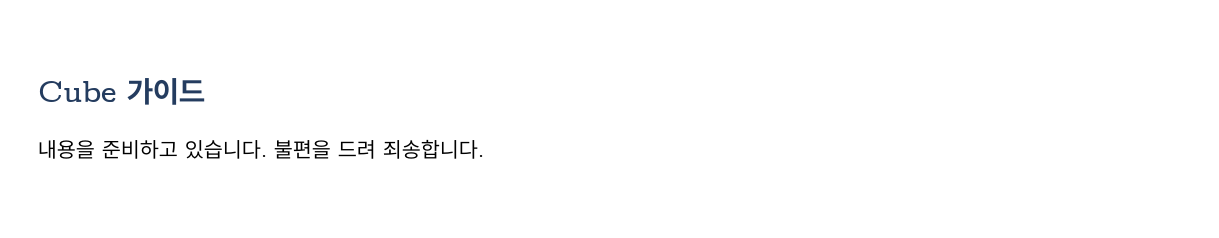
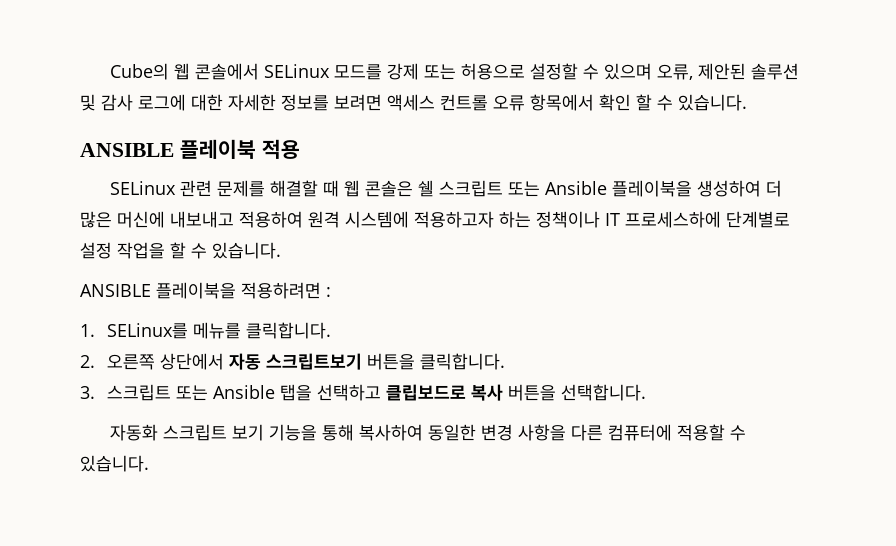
[38,78,205,105] [38,139,484,159] Cube 가이드 // 내용을 준비하고 있습니다. 불편을 드려 죄송합니다. -> [110,63,800,80] [80,94,747,111] [80,139,300,159] [110,180,783,197] [80,211,790,228] [80,242,281,259] [80,282,331,299] [80,322,331,339] [80,353,505,370] [80,384,646,401] [110,424,747,441] [80,455,149,472] Cube의 웹 콘솔에서 SELinux 모드를 강제 또는 허용으로 설정할 수 있으며 오류, 제안된 솔루션 및 감사 로그에 대한 자세한 정보를 보려면 액세스 컨트롤 오류 항목에서 확인 할 수 있습니다. // ANSIBLE 플레이북 적용 // SELinux 관련 문제를 해결할 때 웹 콘솔은 쉘 스크립트 또는 Ansible 플레이북을 생성하여 더 많은 머신에 내보내고 적용하여 원격 시스템에 적용하고자 하는 정책이나 IT 프로세스하에 단계별로 설정 작업을 할 수 있습니다. // ANSIBLE 플레이북을 적용하려면 : // 1. SELinux를 메뉴를 클릭합니다. // 2. 오른쪽 상단에서 자동 스크립트보기 버튼을 클릭합니다. // 3. 스크립트 또는 Ansible 탭을 선택하고 클립보드로 복사 버튼을 선택합니다. // 자동화 스크립트 보기 기능을 통해 복사하여 동일한 변경 사항을 다른 컴퓨터에 적용할 수 있습니다.

